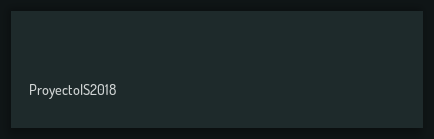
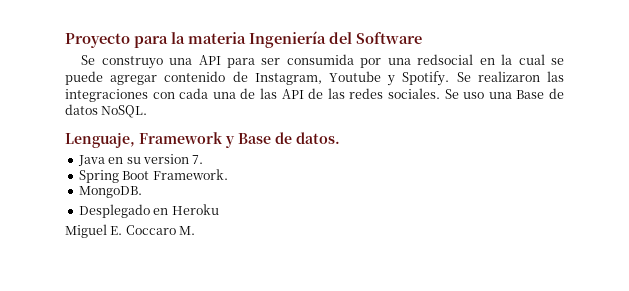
[29,84,116,99] ProyectoIS2018 -> [65,31,422,48] [81,54,564,69] [65,71,564,86] [65,88,565,102] [65,104,148,118] [65,132,340,148] [77,154,204,166] [78,169,228,183] [78,186,142,198] [78,204,219,218] [65,224,196,238] Proyecto para la materia Ingeniería del Software // Se construyo una API para ser consumida por una redsocial en la cual se puede agregar contenido de Instagram, Youtube y Spotify. Se realizaron las integraciones con cada una de las API de las redes sociales. Se uso una Base de datos NoSQL. // Lenguaje, Framework y Base de datos. // Java en su version 7. // Spring Boot Framework. // MongoDB. // Desplegado en Heroku // Miguel E. Coccaro M.

